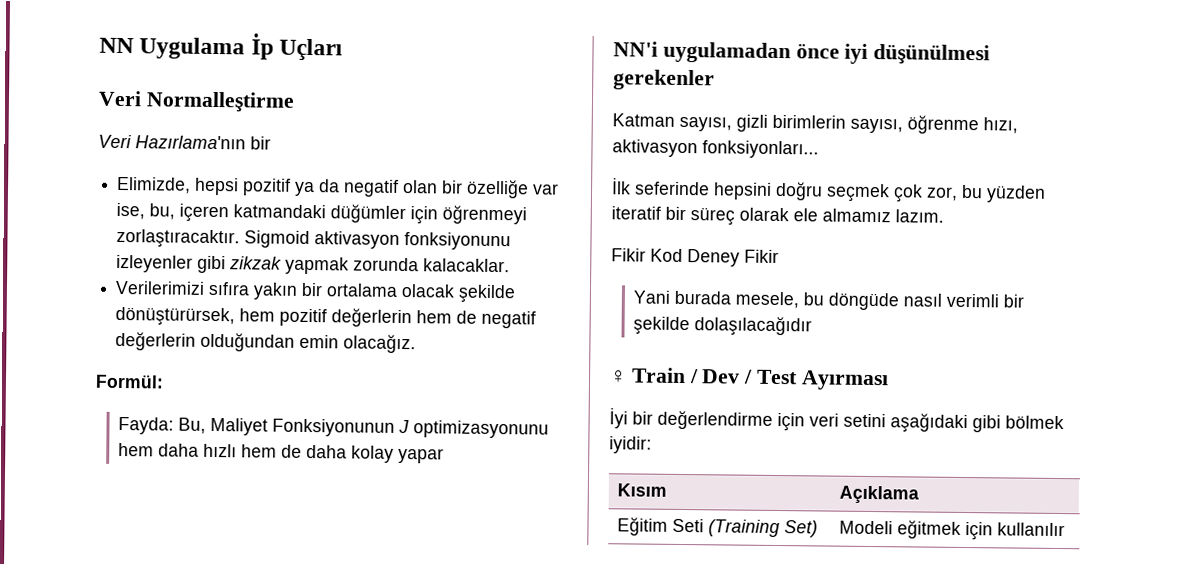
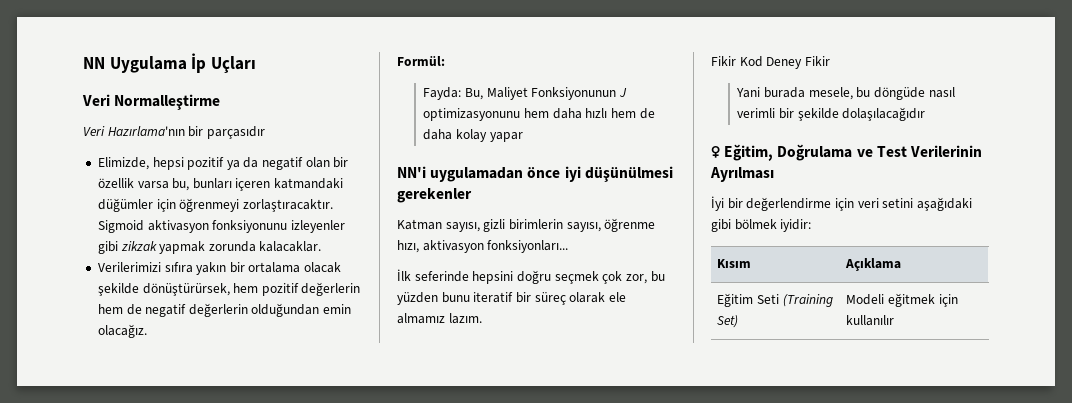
(271, 143) none -> [206,126,265,139] parçasıdır
[466,179,560,199] [116,202,176,220] özelliğe var ise, bu, -> [97,178,232,191] özellik varsa bu, bunları
(1046, 194) none -> [441,292,470,303] bunu
[631,367,889,391] Train / Dev / Test Ayırması -> [724,144,982,161] [710,167,774,182] Eğitim, Doğrulama ve Test Verilerinin Ayrılması

